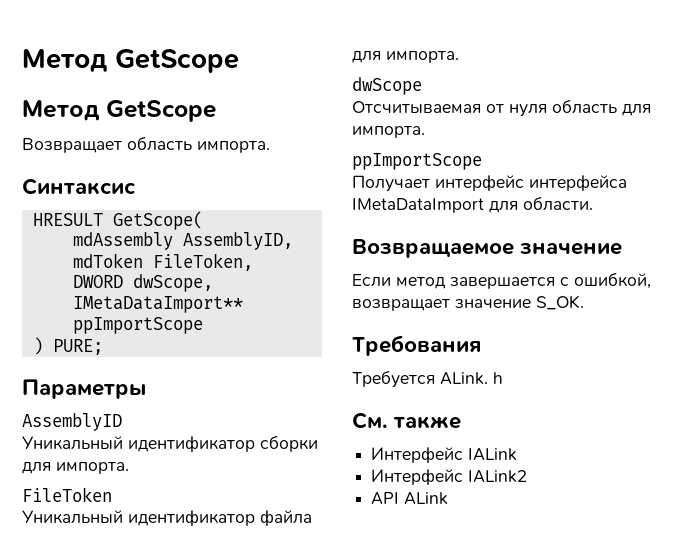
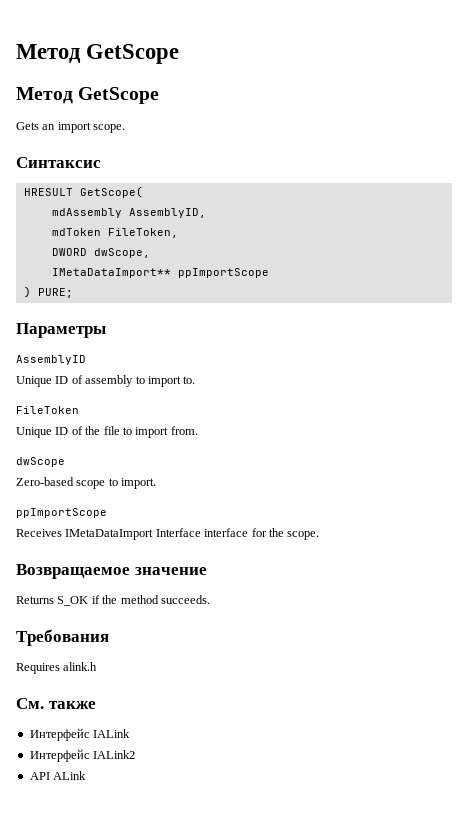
[22,136,270,153] Возвращает область импорта. -> [16,122,126,133] Gets an import scope.
[22,435,318,452] [22,462,129,474] [22,487,112,502] [22,510,312,526] [352,51,459,63] [352,77,422,95] [352,99,651,117] [352,126,425,138] [352,153,482,170] [352,175,627,192] [352,196,593,213] [352,239,622,258] [352,272,651,289] [352,295,584,311] [352,335,482,356] [352,370,503,388] Уникальный идентификатор сборки для импорта. // FileToken // Уникальный идентификатор файла для импорта. // dwScope // Отсчитываемая от нуля область для импорта. // ppImportScope // Получает интерфейс интерфейса IMetaDataImport для области. // Возвращаемое значение // Если метод завершается с ошибкой, возвращает значение S_OK. // Требования // Требуется ALink. h -> [16,375,196,387] [16,406,79,414] [16,426,198,438] [16,457,65,467] [16,477,157,489] [16,508,107,518] [16,528,320,540] [16,564,207,579] [16,595,210,606] [16,629,109,646] [16,662,98,674] Unique ID of assembly to import to. // FileToken // Unique ID of the file to import from. // dwScope // Zero-based scope to import. // ppImportScope // Receives IMetaDataImport Interface interface for the scope. // Возвращаемое значение // Returns S_OK if the method succeeds. // Требования // Requires alink.h

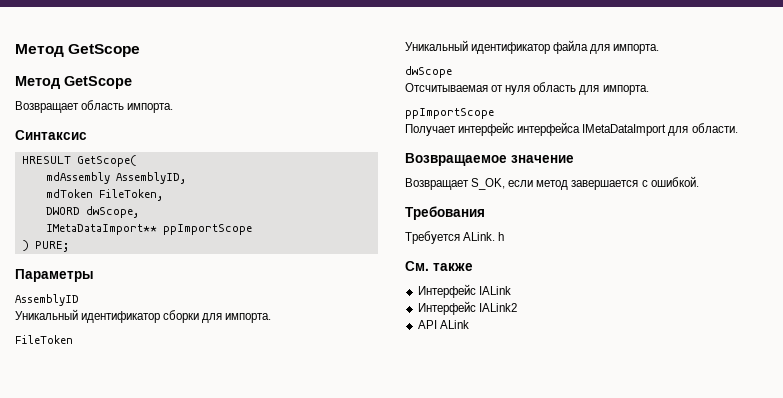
[16,122,126,133] Gets an import scope. -> [15,100,174,113] Возвращает область импорта.
[16,375,196,387] [16,406,79,414] [16,426,198,438] [16,457,65,467] [16,477,157,489] [16,508,107,518] [16,528,320,540] [16,564,207,579] [16,595,210,606] [16,629,109,646] [16,662,98,674] Unique ID of assembly to import to. // FileToken // Unique ID of the file to import from. // dwScope // Zero-based scope to import. // ppImportScope // Receives IMetaDataImport Interface interface for the scope. // Возвращаемое значение // Returns S_OK if the method succeeds. // Требования // Requires alink.h -> [15,309,272,323] [15,335,73,344] [405,40,660,54] [405,66,452,78] [405,82,649,95] [405,108,494,119] [405,122,738,136] [405,153,574,166] [405,176,699,190] [405,206,485,220] [405,231,505,244] Уникальный идентификатор сборки для импорта. // FileToken // Уникальный идентификатор файла для импорта. // dwScope // Отсчитываемая от нуля область для импорта. // ppImportScope // Получает интерфейс интерфейса IMetaDataImport для области. // Возвращаемое значение // Возвращает S_OK, если метод завершается с ошибкой. // Требования // Требуется ALink. h

